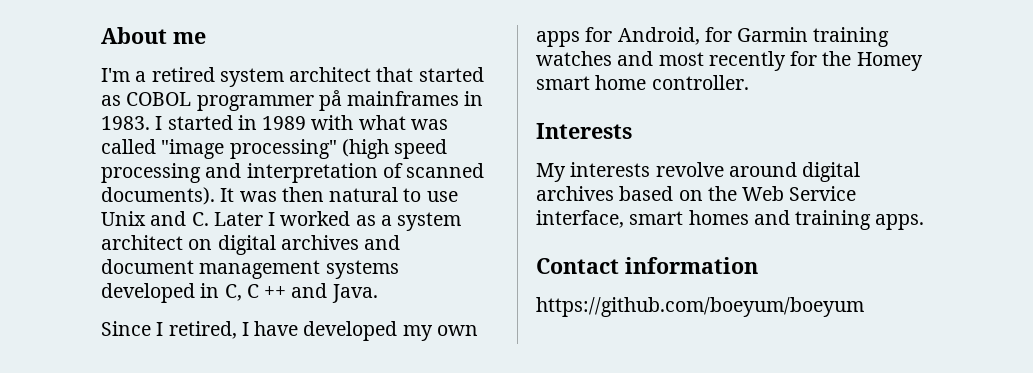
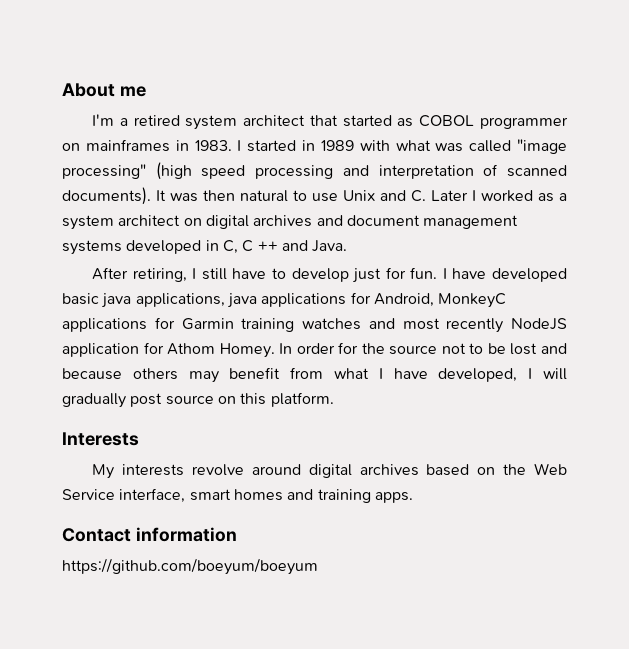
[318,90,342,111] på -> [62,143,80,151] on
[101,321,478,341] [536,27,700,47] Since I retired, I have developed my own apps for Android, -> [92,267,568,283] [62,292,507,308] [62,318,147,332] After retiring, I still have to develop just for fun. I have developed basic java applications, java applications for Android, MonkeyC applications
[790,51,923,71] [536,75,749,90] for the Homey smart home controller. -> [511,318,567,330] [62,342,568,358] [62,367,568,383] [62,392,334,408] NodeJS application for Athom Homey. In order for the source not to be lost and because others may benefit from what I have developed, I will gradually post source on this platform.

